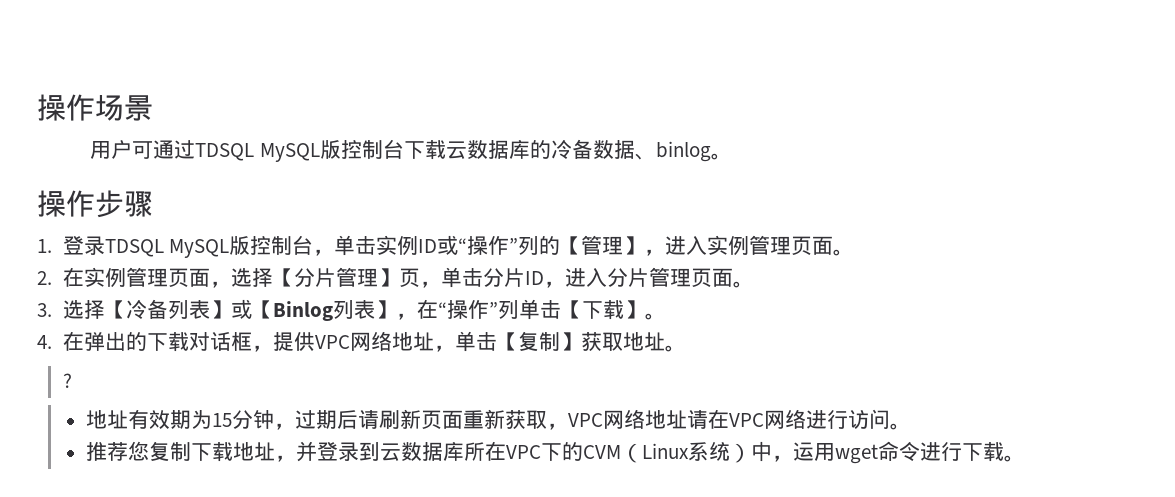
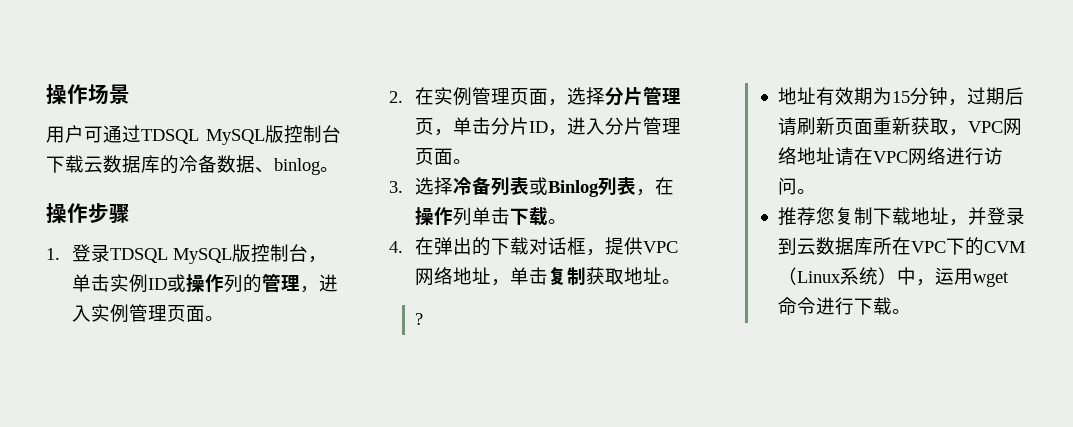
[458,235,645,255] “操作”列的【管理】 -> [185,273,300,293] 操作列的管理
[272,267,399,287] 【分片管理】 -> [604,86,681,106] 分片管理
[104,300,126,319] 【 -> (453, 186) none
[209,299,273,319] 】或【 -> [528,177,548,195] 或
[374,299,645,320] 】，在“操作”列单击【下载】 -> [635,177,674,196] [414,207,548,226] ，在操作列单击下载
[496,331,581,351] 【复制】 -> [547,267,586,285] 复制

